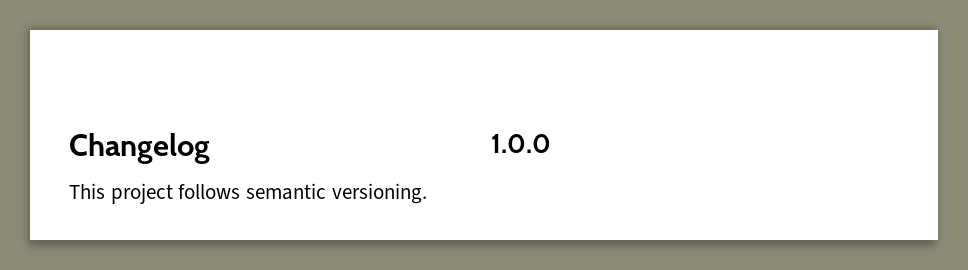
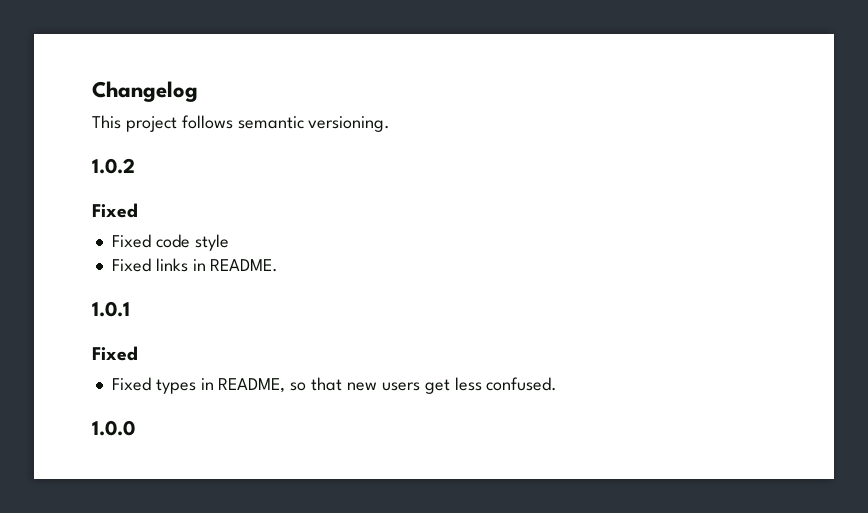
(427, 193) none -> [92,158,135,174] [92,203,138,218] [111,234,229,251] [111,258,279,272] [92,301,130,317] [92,346,138,361] [111,377,558,394] // 1.0.2 // Fixed // Fixed code style // Fixed links in README. // 1.0.1 // Fixed // Fixed types in README, so that new users get less confused.

